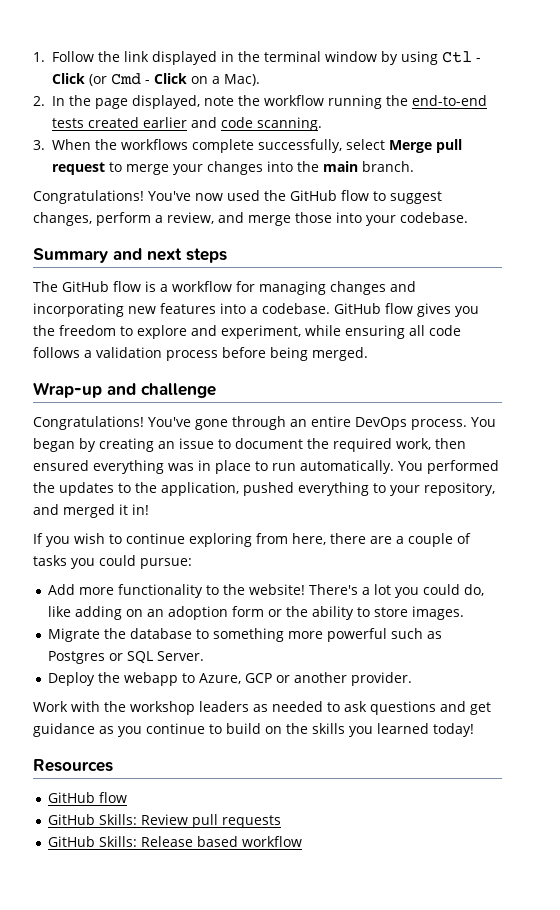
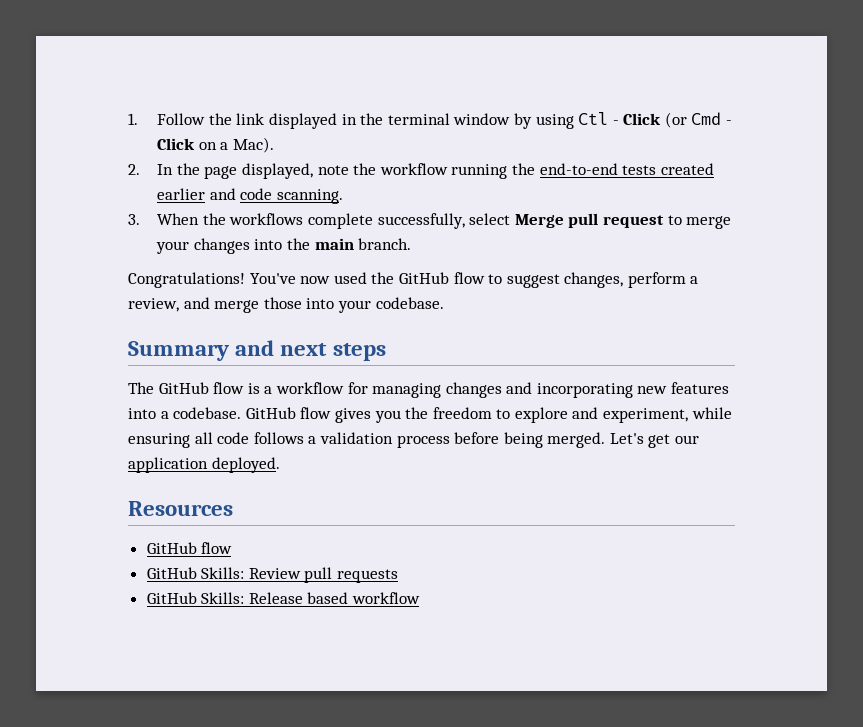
[33,382,216,398] [33,416,496,430] [33,438,466,452] [33,460,499,474] [33,482,495,496] [33,504,149,518] [33,533,471,547] [33,555,192,569] [48,584,485,598] [48,606,465,620] [48,628,443,642] [48,651,205,664] [48,672,413,686] [33,701,491,715] [33,723,474,737] // Wrap-up and challenge // Congratulations! You've gone through an entire DevOps process. You began by creating an issue to document the required work, then ensured everything was in place to run automatically. You performed the updates to the application, pushed everything to your repository, and merged it in! // If you wish to continue exploring from here, there are a couple of tasks you could pursue: // Add more functionality to the website! There's a lot you could do, like adding on an adoption form or the ability to store images. // Migrate the database to something more powerful such as Postgres or SQL Server. // Deploy the webapp to Azure, GCP or another provider. // Work with the workshop leaders as needed to ask questions and get guidance as you continue to build on the skills you learned today! -> [609,433,700,448] [128,457,280,473] Let's get our application deployed.

